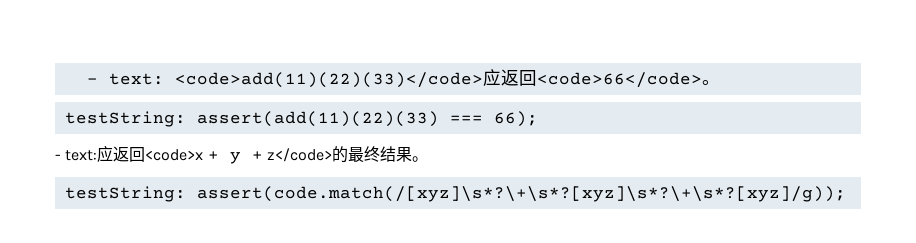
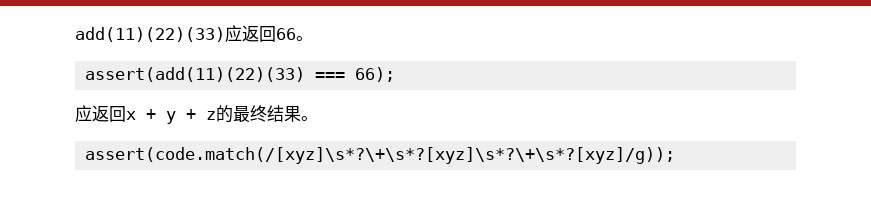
[86,69,720,88] [64,111,186,127] - text: <code>add(11)(22)(33)</code>应返回<code>66</code>。 // testString: -> [75,25,313,42] add(11)(22)(33)应返回66。 //
[55,145,204,162] - text:应返回<code>x -> [75,105,136,122] 应返回x
[266,148,332,162] z</code> -> [206,111,216,120] z
[64,186,186,202] testString: -> (318, 118) none

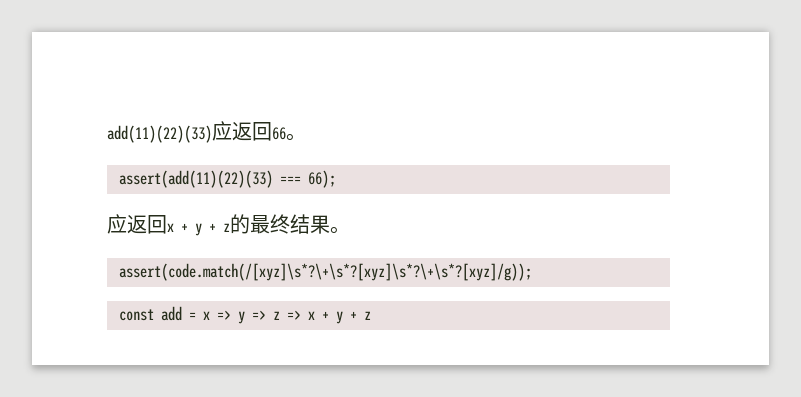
(676, 155) none -> [119,306,371,324] // const add = x => y => z => x + y + z

